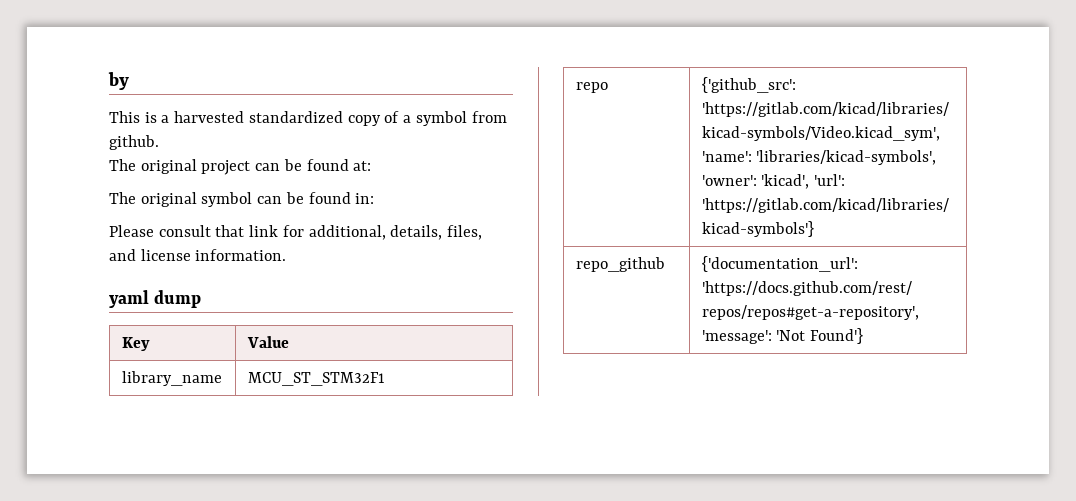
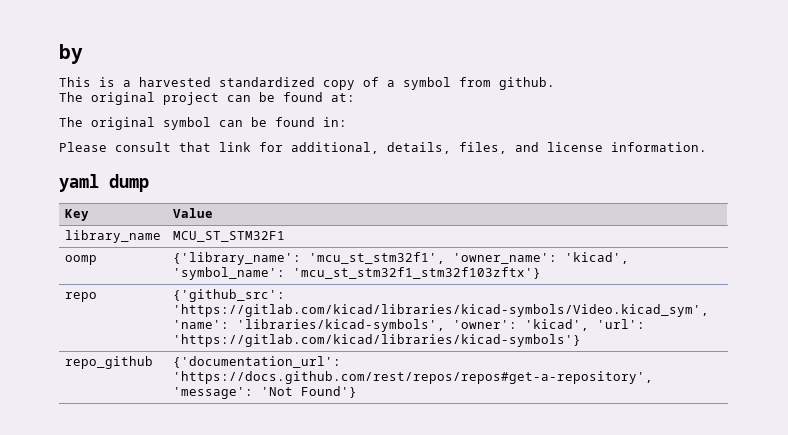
(385, 379) none -> [64,255,97,265] [172,252,629,265] [172,267,541,280] // oomp | {'library_name': 'mcu_st_stm32f1', 'owner_name': 'kicad', 'symbol_name': 'mcu_st_stm32f1_stm32f103zftx'}

